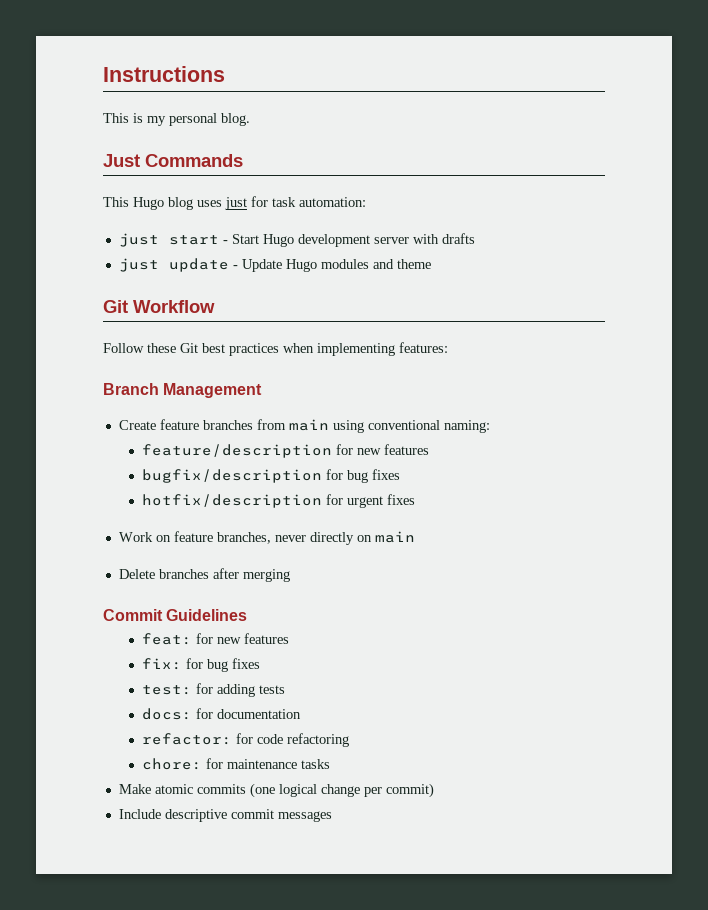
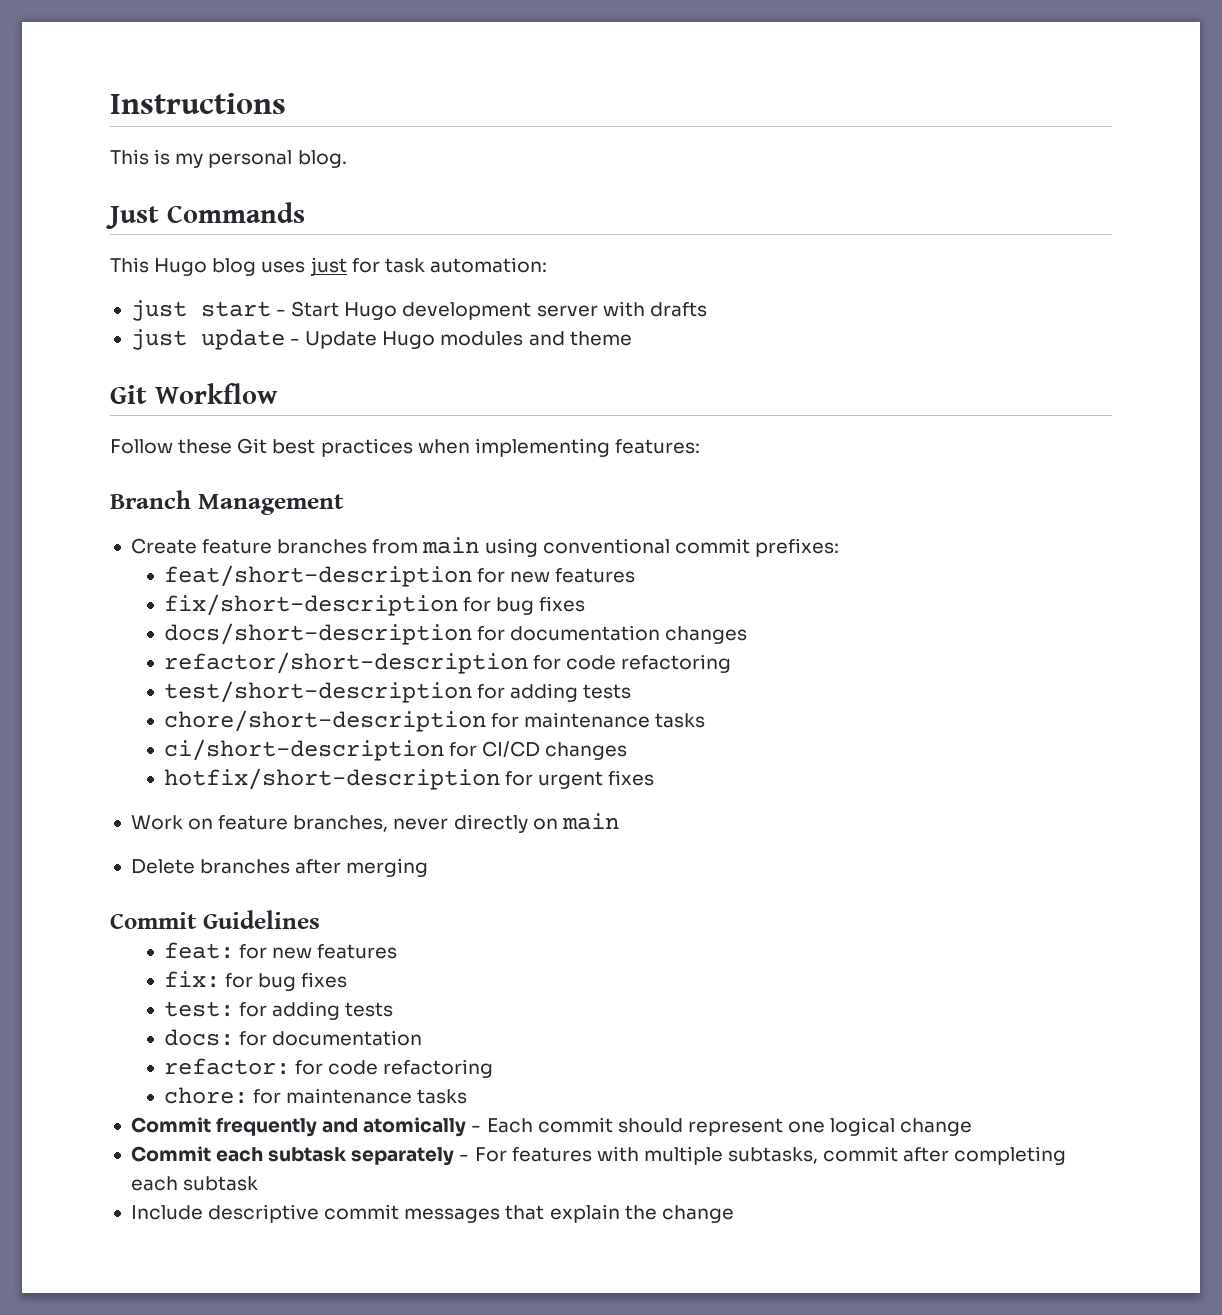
[443,420,490,433] [142,444,430,458] [142,469,401,483] [142,494,323,508] naming: // feature/description for new features // bugfix/description for bug fixes // hotfix/description -> [674,538,839,557] [164,565,636,587] [164,594,586,616] [164,623,748,645] [164,652,732,674] [164,681,632,703] [164,710,706,732] [164,739,628,761] [164,768,501,790] commit prefixes: // feat/short-description for new features // fix/short-description for bug fixes // docs/short-description for documentation changes // refactor/short-description for code refactoring // test/short-description for adding tests // chore/short-description for maintenance tasks // ci/short-description for CI/CD changes // hotfix/short-description
[118,783,434,798] Make atomic commits (one logical change per commit) -> [130,1117,973,1137] [130,1146,1067,1166] [130,1176,259,1191] Commit frequently and atomically - Each commit should represent one logical change // Commit each subtask separately - For features with multiple subtasks, commit after completing each subtask
(332, 816) none -> [505,1204,734,1223] that explain the change

